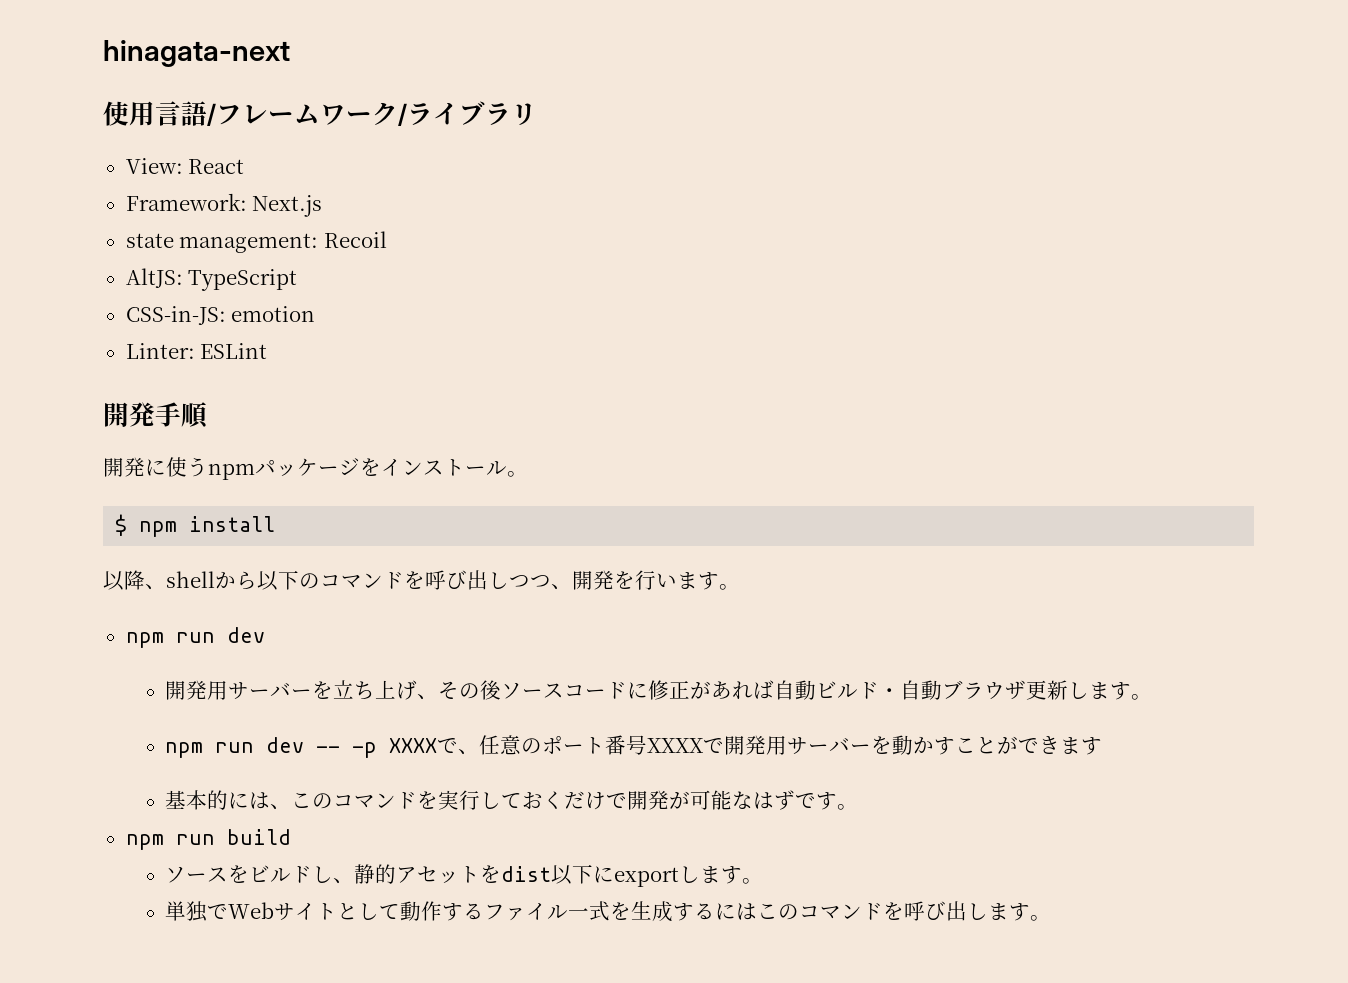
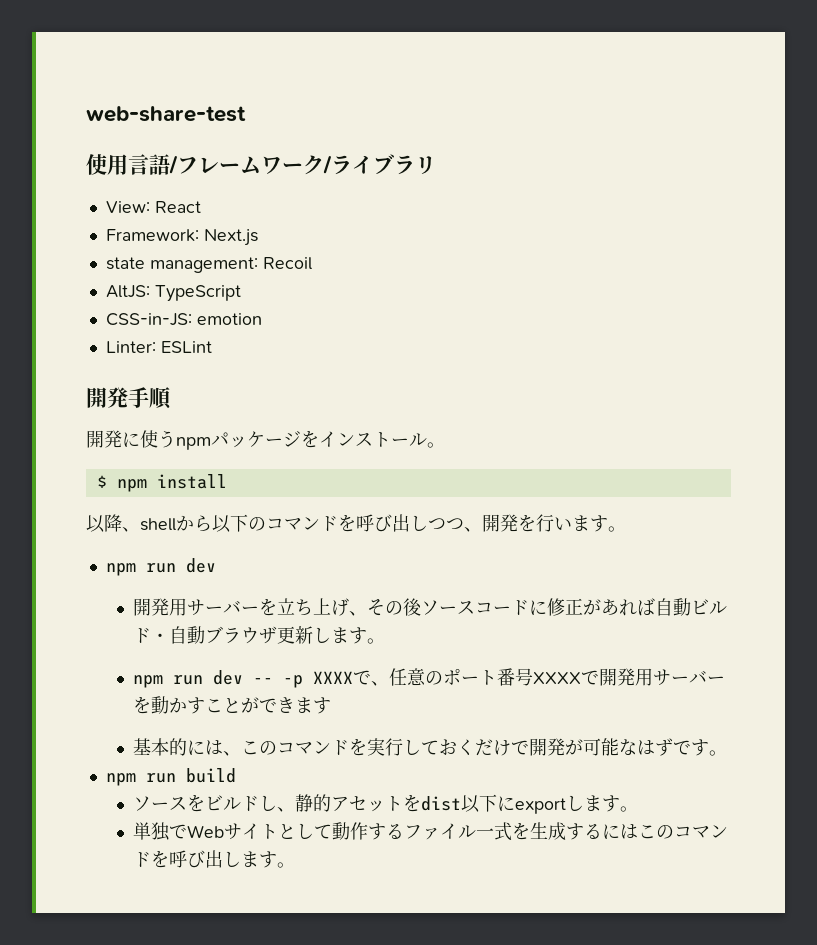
[103,40,290,67] hinagata-next -> [86,106,246,122] web-share-test

